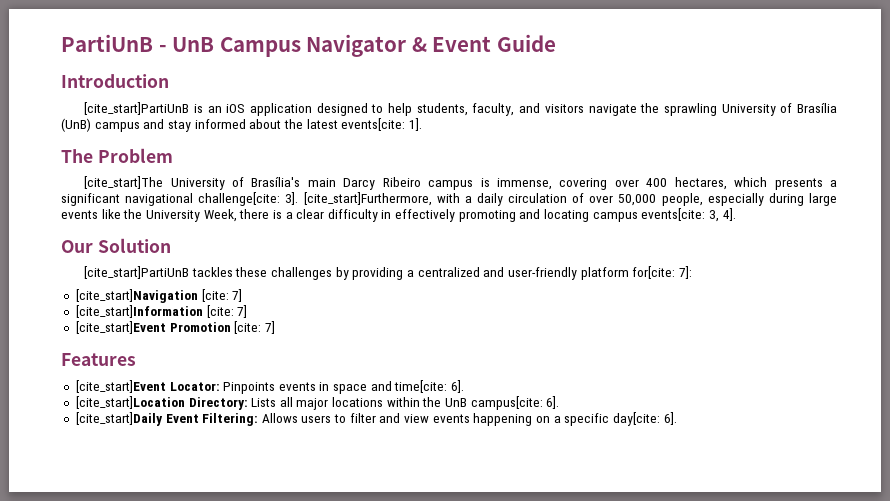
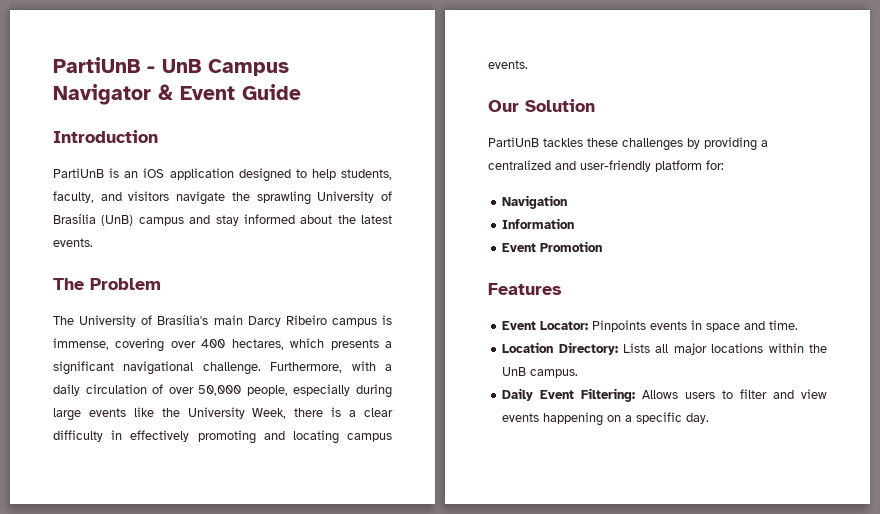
[84,102,190,115] [cite_start]PartiUnB -> [53,168,104,178] PartiUnB
[341,118,422,131] events[cite: 1]. -> [53,238,93,247] events.
[84,176,164,189] [cite_start]The -> [53,316,74,325] The
[198,192,432,206] challenge[cite: 3]. [cite_start]Furthermore, -> [202,362,343,375] challenge. Furthermore,
[641,208,736,222] events[cite: 3, 4]. -> [488,60,528,69] events.
[84,266,190,279] [cite_start]PartiUnB -> [488,137,539,147] PartiUnB
[632,266,692,279] [75,289,243,303] [75,305,248,318] [75,321,166,334] for[cite: 7]: // [cite_start]Navigation [cite: 7] // [cite_start]Information [cite: 7] // [cite_start]Event -> [706,160,724,170] [502,195,568,209] [502,218,575,229] [502,243,537,252] for: // Navigation // Information // Event
[234,321,275,334] [cite: 7] -> (603, 246) none
[75,380,166,393] [cite_start]Event -> [502,321,537,330] Event
[394,380,465,393] [75,396,185,409] time[cite: 6]. // [cite_start]Location -> [769,320,799,330] [502,342,554,353] time. // Location
[470,396,560,410] [75,412,163,426] campus[cite: 6]. // [cite_start]Daily -> [530,369,579,378] [502,388,534,401] campus. // Daily
[612,412,677,426] day[cite: 6]. -> [686,413,710,424] day.

